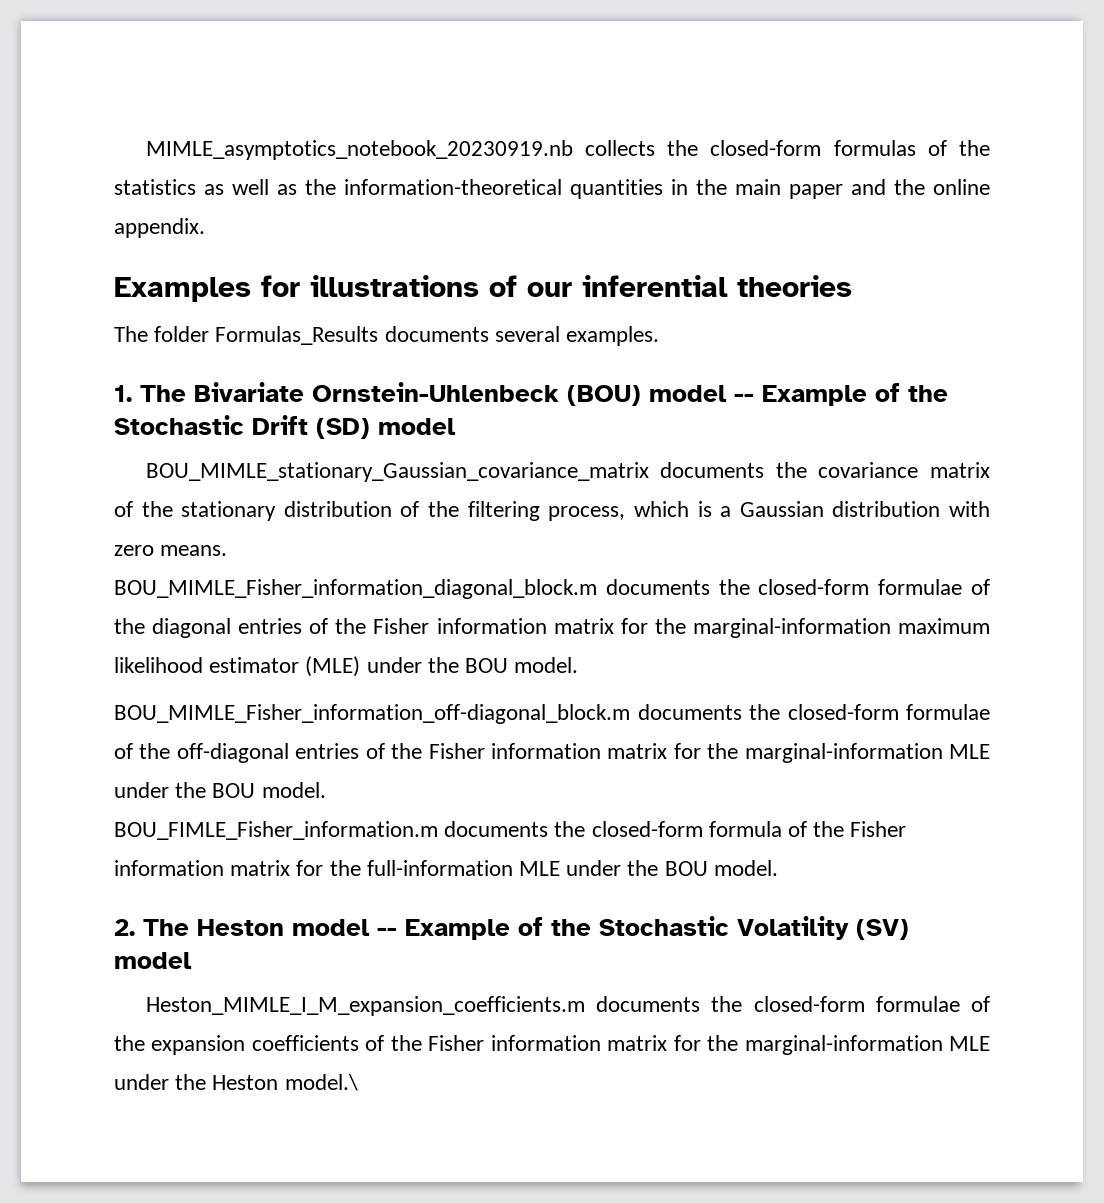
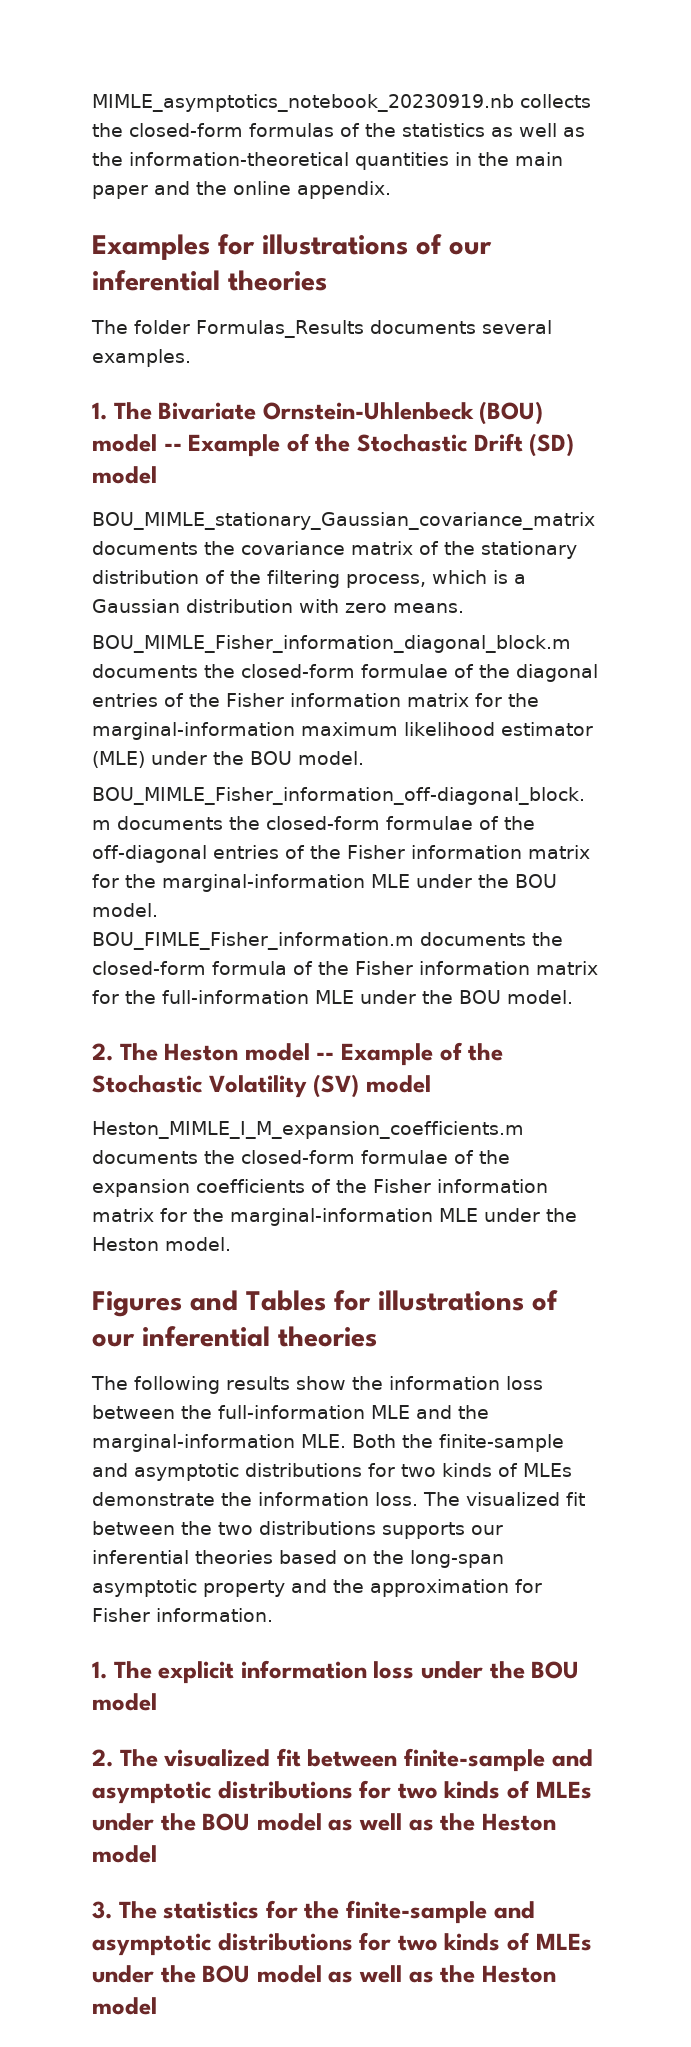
[284,1074,358,1091] model.\ -> [165,1237,231,1251] [92,1290,558,1317] [92,1326,377,1347] [91,1376,543,1394] [92,1405,489,1419] [92,1434,564,1452] [92,1463,572,1481] [92,1492,585,1506] [92,1521,503,1539] [92,1550,504,1568] [92,1579,542,1597] [92,1608,273,1622] [92,1660,580,1684] [92,1693,157,1711] [92,1748,593,1772] [92,1780,592,1804] [92,1813,556,1831] [92,1845,157,1863] [92,1900,535,1924] [92,1932,592,1956] [92,1965,556,1983] [92,1997,157,2015] model. // Figures and Tables for illustrations of our inferential theories // The following results show the information loss between the full-information MLE and the marginal-information MLE. Both the finite-sample and asymptotic distributions for two kinds of MLEs demonstrate the information loss. The visualized fit between the two distributions supports our inferential theories based on the long-span asymptotic property and the approximation for Fisher information. // 1. The explicit information loss under the BOU model // 2. The visualized fit between finite-sample and asymptotic distributions for two kinds of MLEs under the BOU model as well as the Heston model // 3. The statistics for the finite-sample and asymptotic distributions for two kinds of MLEs under the BOU model as well as the Heston model

